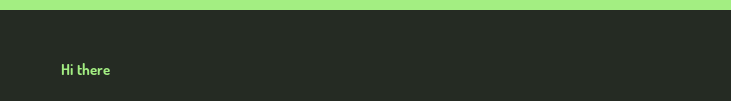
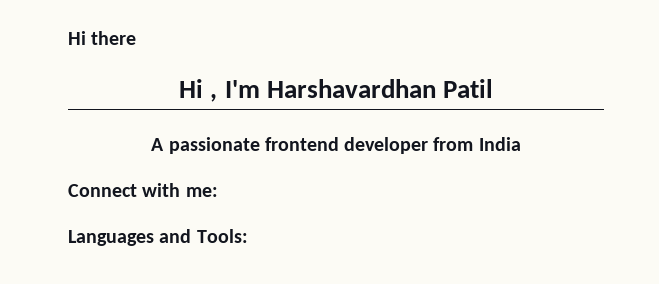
(111, 69) none -> [179,79,493,102] [151,137,521,154] [68,183,218,197] [68,229,248,246] // Hi , I'm Harshavardhan Patil // A passionate frontend developer from India // Connect with me: // Languages and Tools:

